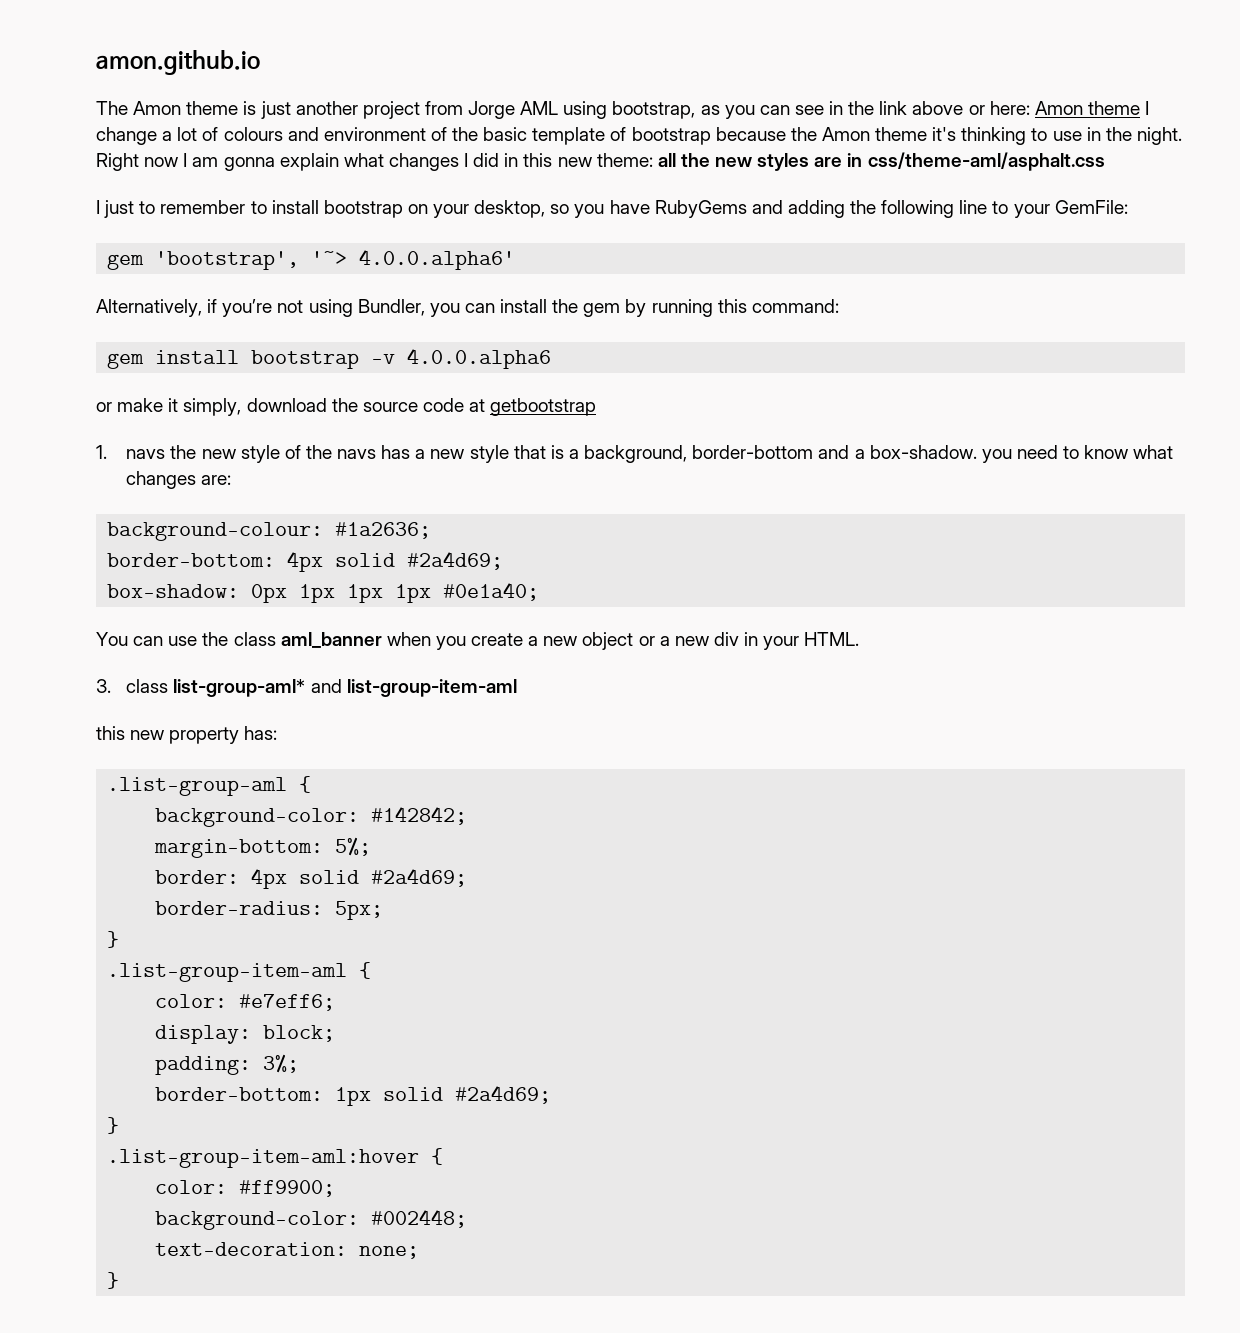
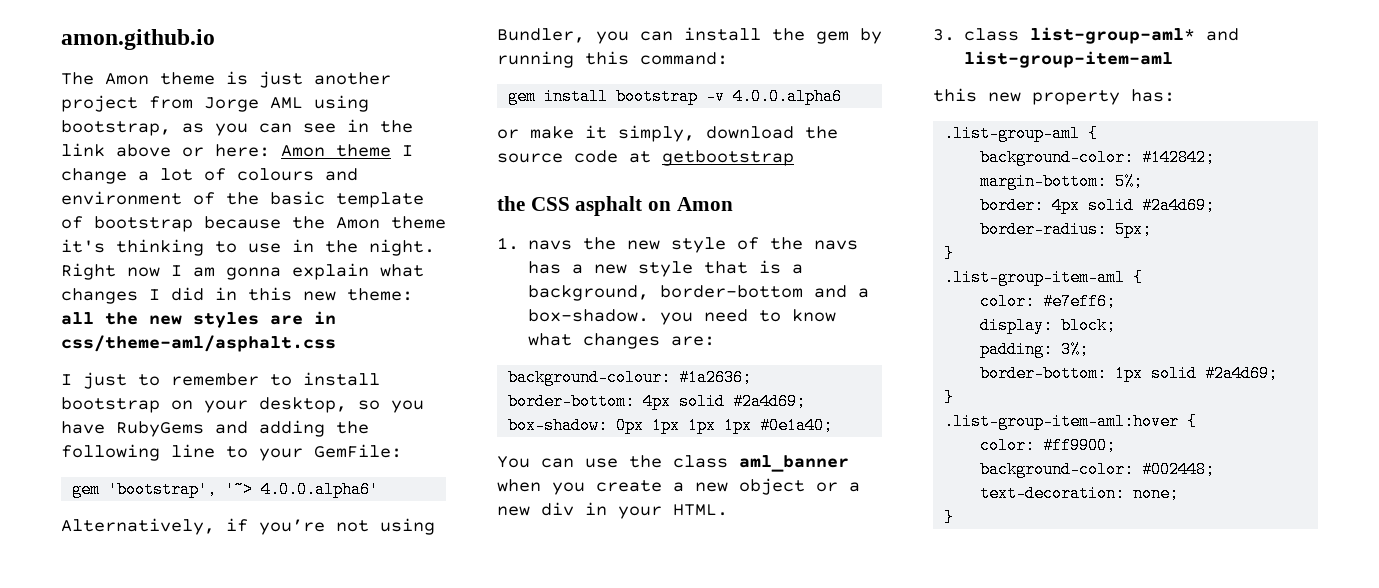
(597, 407) none -> [497,196,733,216] // the CSS asphalt on Amon

